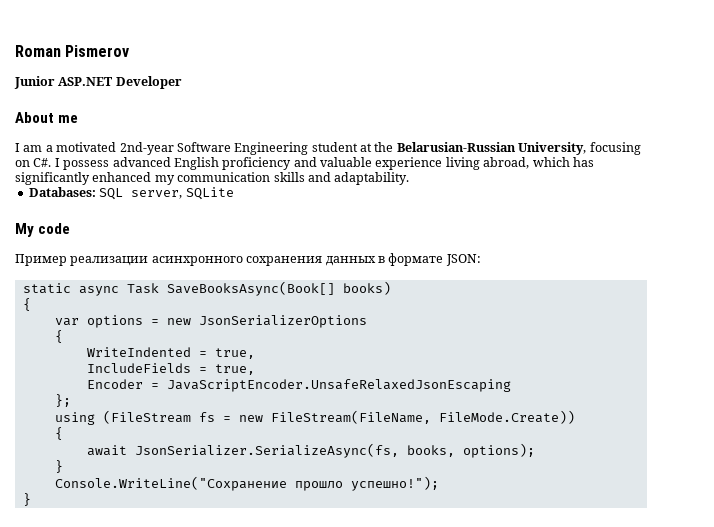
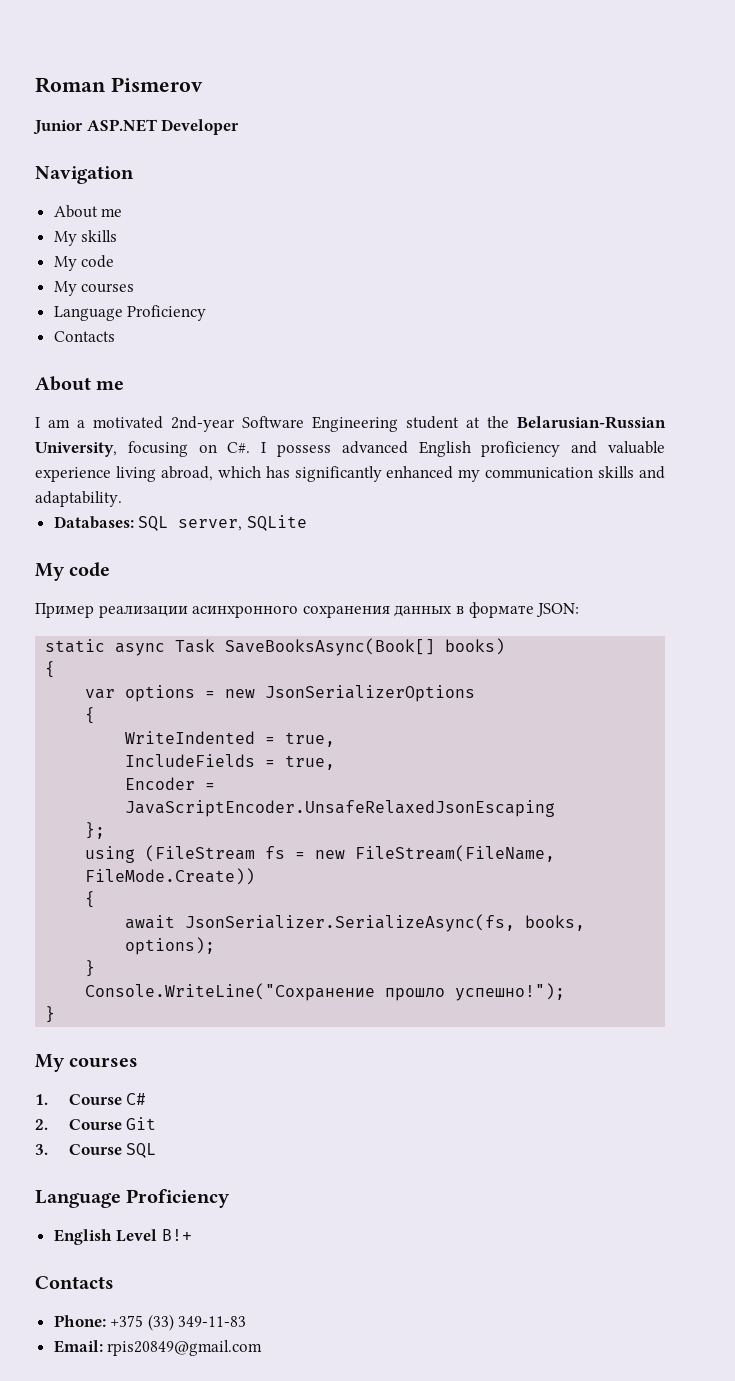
(182, 82) none -> [35,166,134,184] [53,205,123,218] [53,230,118,246] [53,255,115,271] [53,281,135,296] [53,305,207,321] [53,331,115,342] // Navigation // About me // My skills // My code // My courses // Language Proficiency // Contacts
(31, 499) none -> [35,1054,139,1072] [35,1093,147,1105] [35,1117,157,1130] [35,1143,157,1158] [35,1189,231,1208] [53,1229,192,1245] [35,1276,114,1289] [53,1314,247,1331] [53,1340,263,1356] // My courses // 1. Course C# // 2. Course Git // 3. Course SQL // Language Proficiency // English Level B!+ // Contacts // Phone: +375 (33) 349-11-83 // Email: rpis20849@gmail.com

